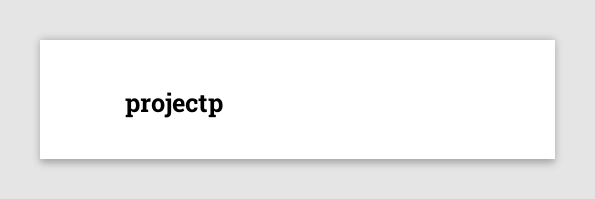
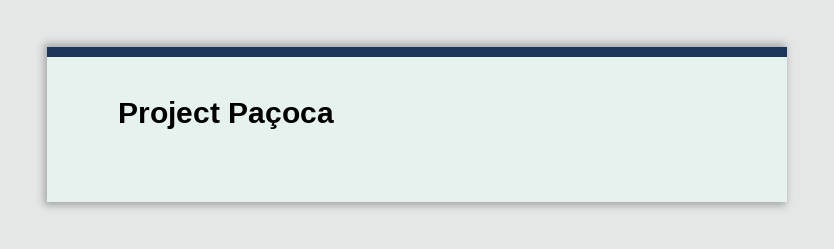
[125,92,223,118] projectp -> [118,101,335,129] Project Paçoca

